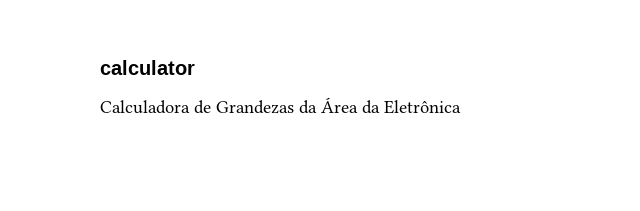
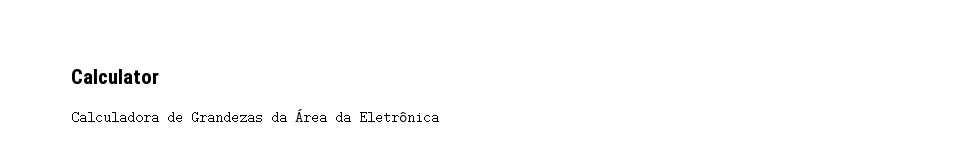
[100,60,195,75] calculator -> [71,69,159,84] Calculator

